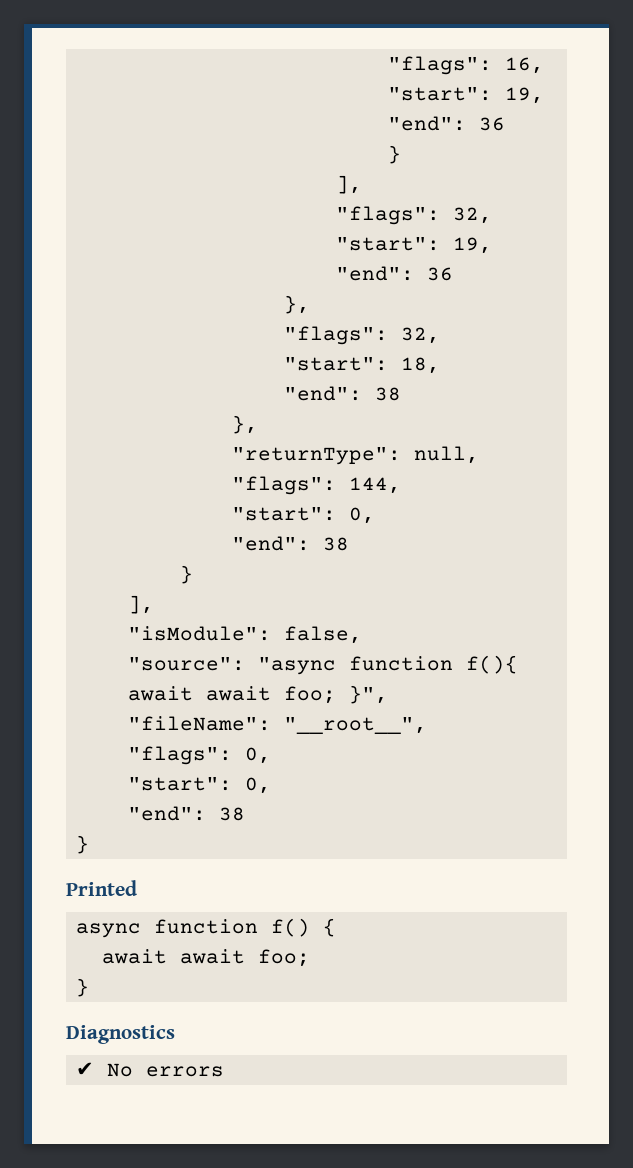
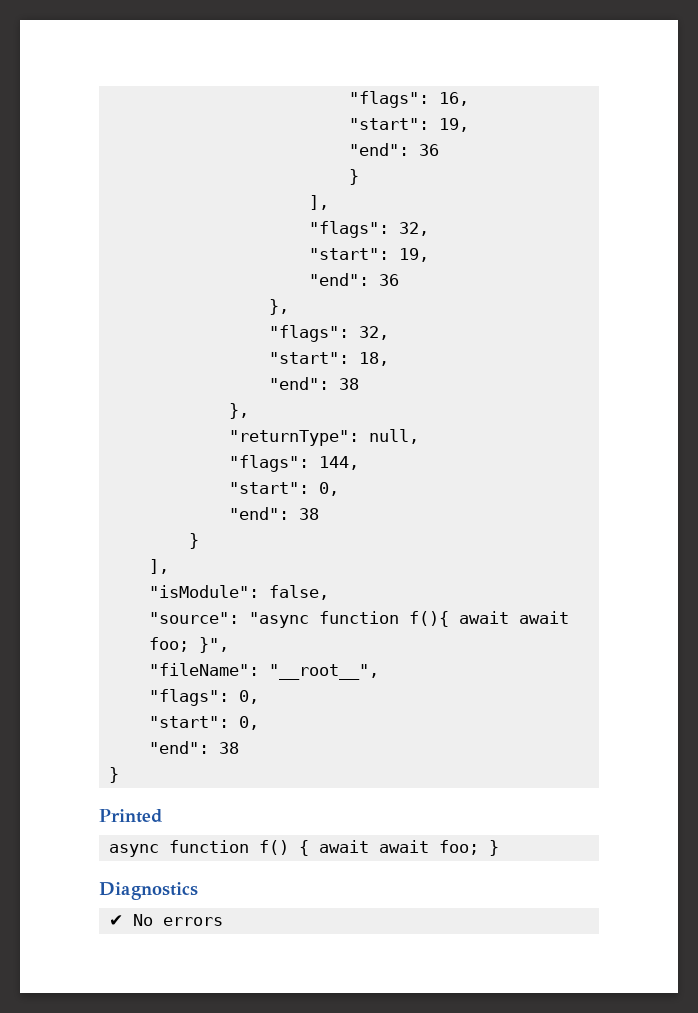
[102,949,311,967] // await await foo; // -> [319,840,480,855] await await foo;

